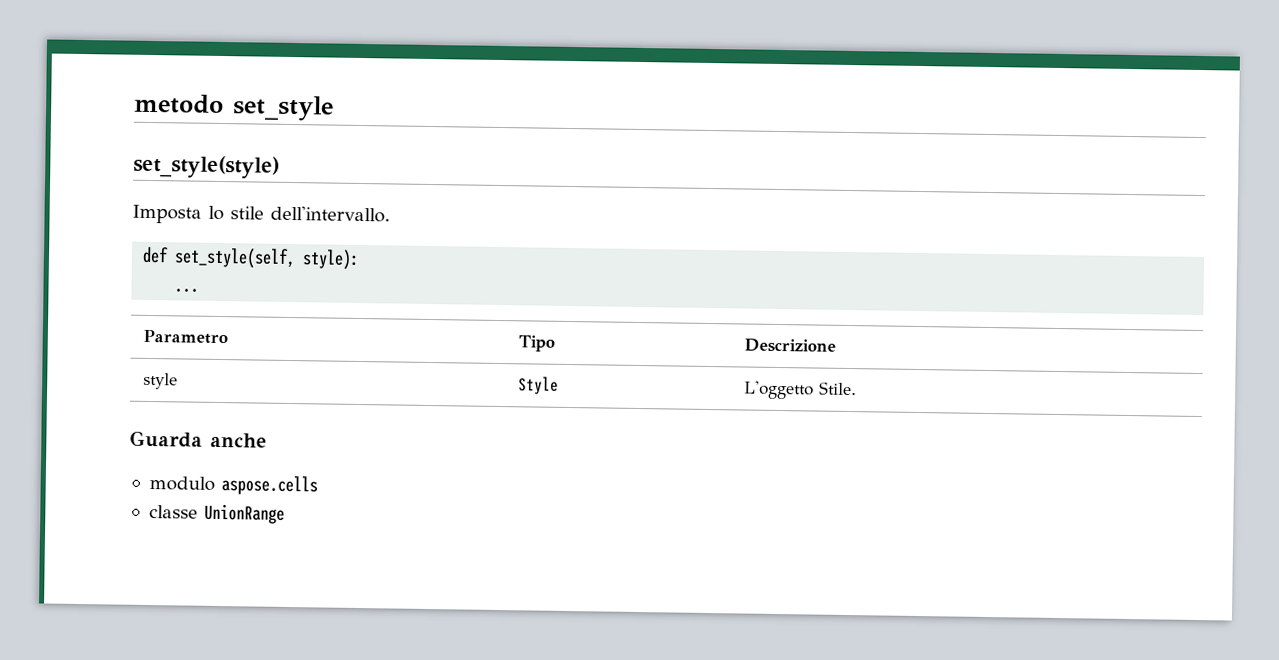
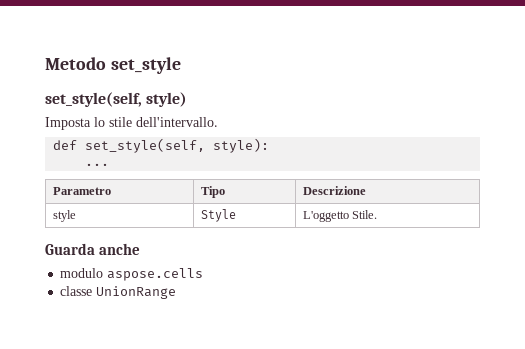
[134,93,224,115] metodo -> [45,57,106,70] Metodo
[133,154,280,179] set_style(style) -> [45,92,188,107] set_style(self, style)

